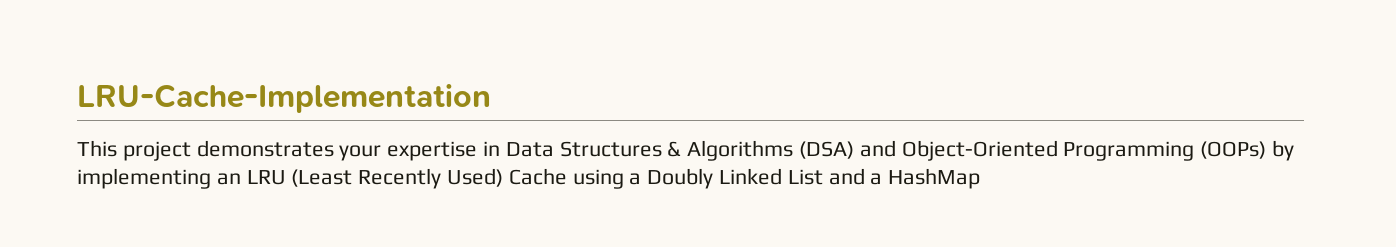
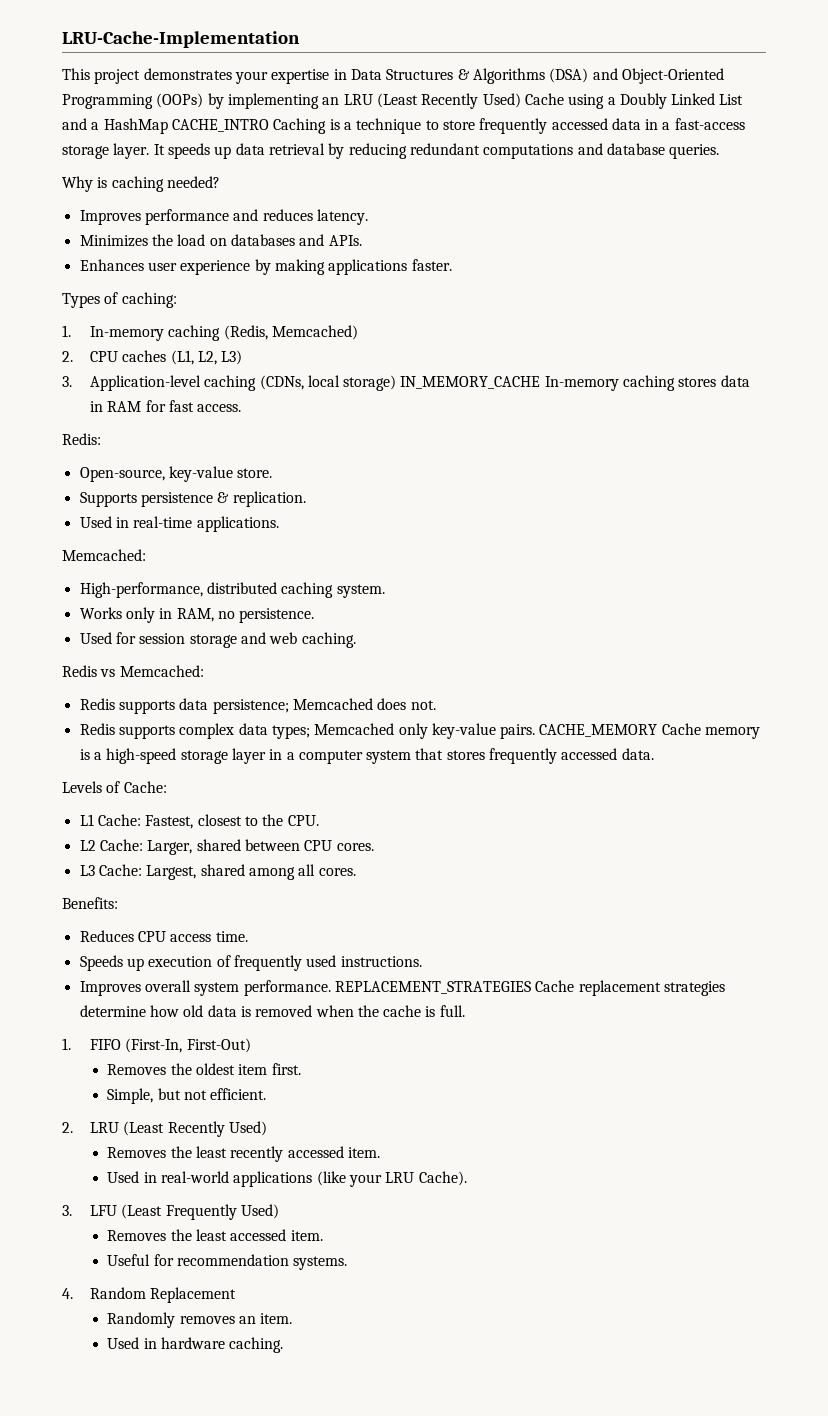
(981, 178) none -> [171,118,745,134] [62,143,720,159] [62,176,220,192] [79,209,368,225] [79,234,362,247] [79,259,452,275] [62,292,177,308] [62,325,358,341] [62,350,243,365] [62,375,750,391] [89,400,242,412] [62,433,101,445] [79,466,273,482] [79,491,306,507] [79,516,279,532] [62,549,146,561] [79,582,385,598] [79,607,315,623] [79,632,356,648] [62,665,204,677] [79,698,436,714] [79,723,761,739] [79,748,654,764] [62,781,167,793] [79,814,319,829] [79,839,374,855] [79,864,356,880] [62,897,118,909] [79,930,248,942] [79,955,422,971] [79,980,725,996] [79,1005,465,1017] [62,1038,251,1053] [107,1063,301,1075] [107,1088,267,1104] [62,1121,267,1137] [107,1146,381,1162] [107,1171,467,1187] [62,1204,279,1220] [107,1229,323,1241] [107,1254,348,1270] [62,1287,237,1303] [107,1312,293,1328] [107,1337,284,1353] CACHE_INTRO Caching is a technique to store frequently accessed data in a fast-access storage layer. It speeds up data retrieval by reducing redundant computations and database queries. // Why is caching needed? // Improves performance and reduces latency. // Minimizes the load on databases and APIs. // Enhances user experience by making applications faster. // Types of caching: // 1. In-memory caching (Redis, Memcached) // 2. CPU caches (L1, L2, L3) // 3. Application-level caching (CDNs, local storage) IN_MEMORY_CACHE In-memory caching stores data in RAM for fast access. // Redis: // Open-source, key-value store. // Supports persistence & replication. // Used in real-time applications. // Memcached: // High-performance, distributed caching system. // Works only in RAM, no persistence. // Used for session storage and web caching. // Redis vs Memcached: // Redis supports data persistence; Memcached does not. // Redis supports complex data types; Memcached only key-value pairs. CACHE_MEMORY Cache memory is a high-speed storage layer in a computer system that stores frequently accessed data. // Levels of Cache: // L1 Cache: Fastest, closest to the CPU. // L2 Cache: Larger, shared between CPU cores. // L3 Cache: Largest, shared among all cores. // Benefits: // Reduces CPU access time. // Speeds up execution of frequently used instructions. // Improves overall system performance. REPLACEMENT_STRATEGIES Cache replacement strategies determine how old data is removed when the cache is full. // 1. FIFO (First-In, First-Out) // Removes the oldest item first. // Simple, but not efficient. // 2. LRU (Least Recently Used) // Removes the least recently accessed item. // Used in real-world applications (like your LRU Cache). // 3. LFU (Least Frequently Used) // Removes the least accessed item. // Useful for recommendation systems. // 4. Random Replacement // Randomly removes an item. // Used in hardware caching.

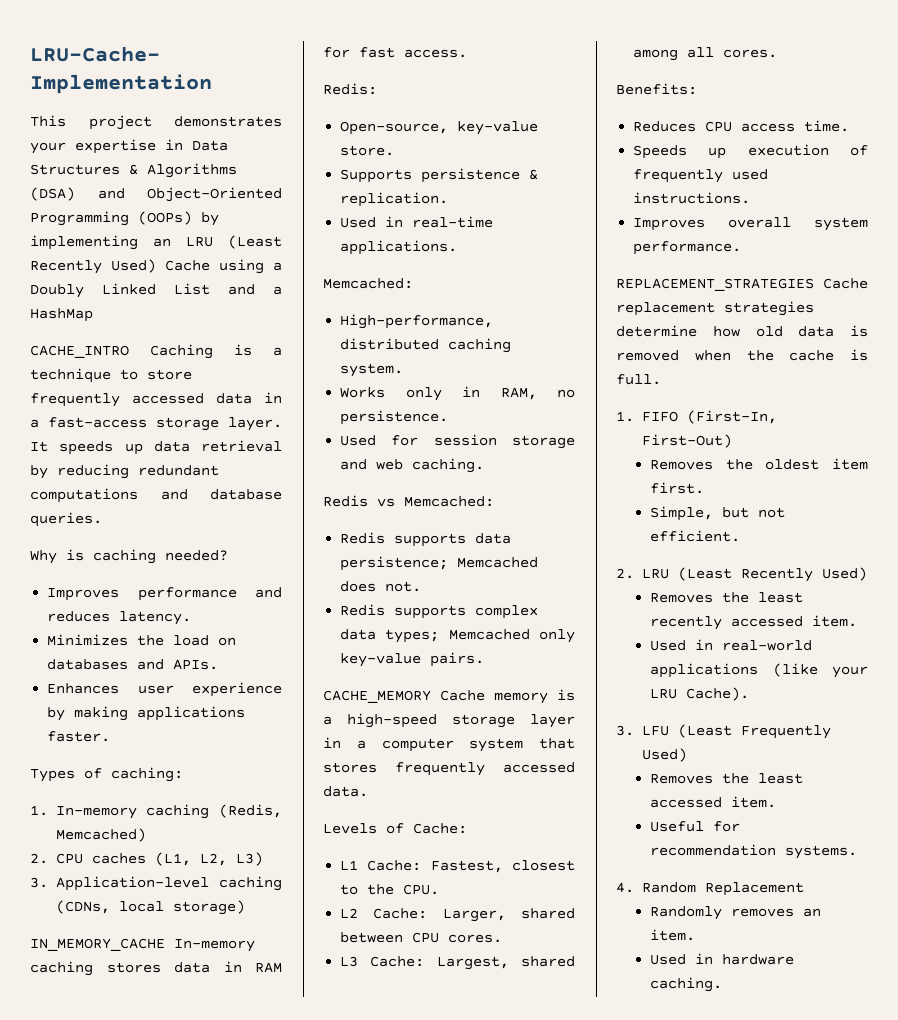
(168, 126) none -> (93, 315) //
(397, 383) none -> (245, 907) //
(536, 731) none -> (485, 659) //
(331, 988) none -> (742, 248) //

